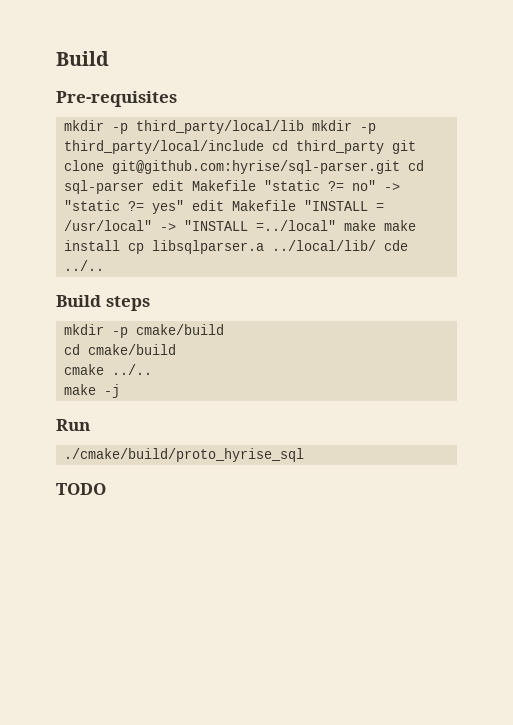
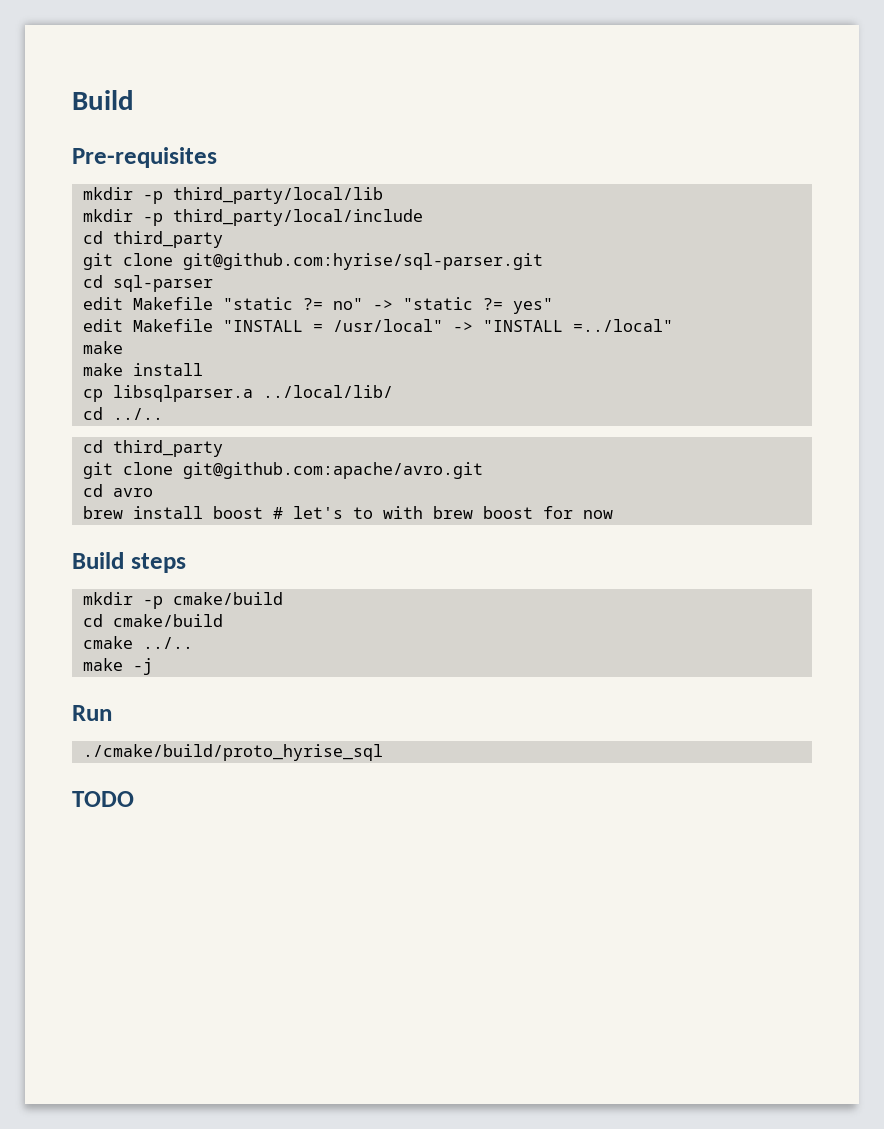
(304, 127) none -> (384, 195) //
[271,140,384,154] cd third_party -> [83,231,224,248] // cd third_party //
(400, 167) none -> (544, 261) //
(144, 187) none -> (214, 283) //
(184, 207) none -> (554, 306) //
[343,220,376,231] make -> [83,341,124,354] // make //
(120, 245) none -> (204, 369) //
[383,240,408,251] [63,260,104,271] cde ../.. -> [83,407,164,420] [83,440,224,457] [83,462,484,479] [83,484,154,497] [83,506,614,519] // cd ../.. // cd third_party // git clone git@github.com:apache/avro.git // cd avro // brew install boost # let's to with brew boost for now

